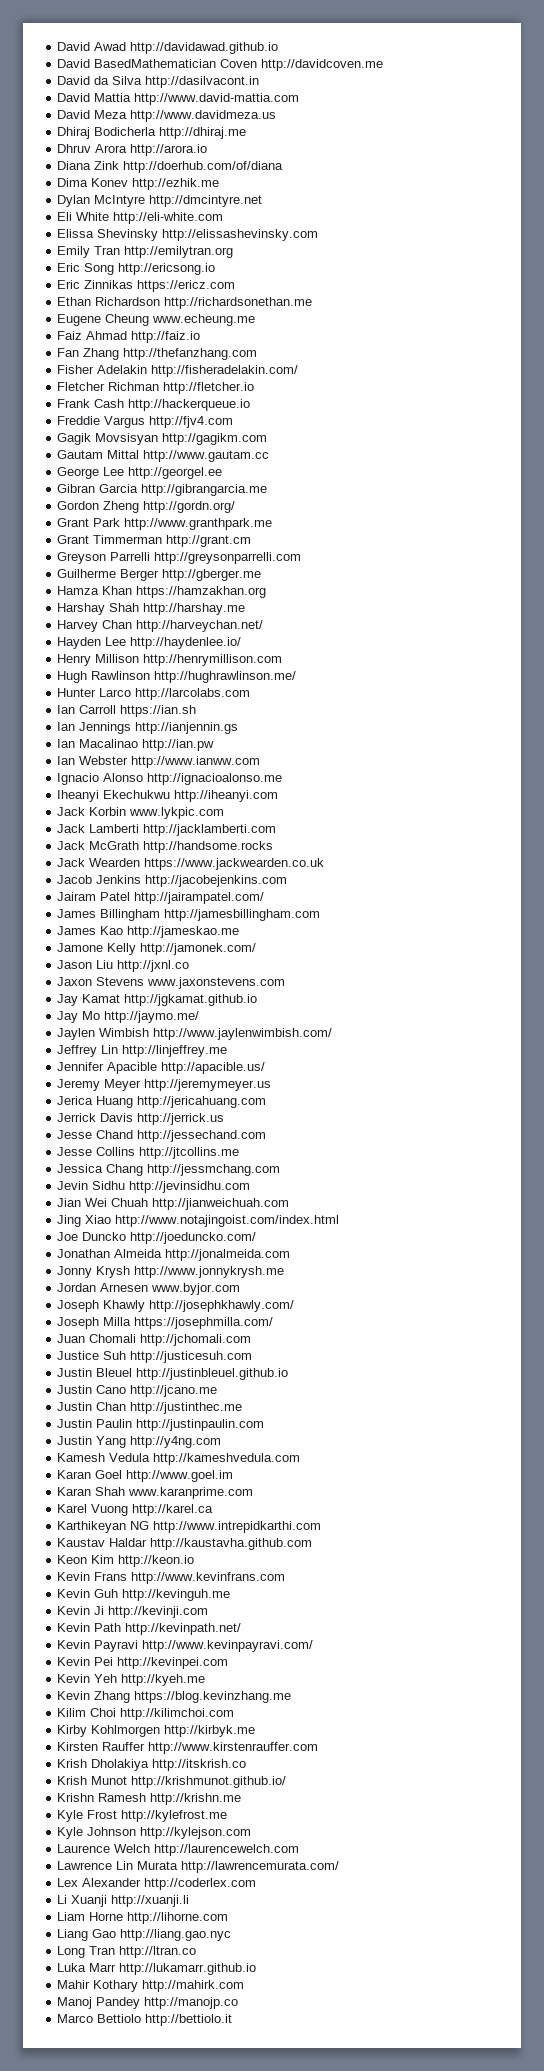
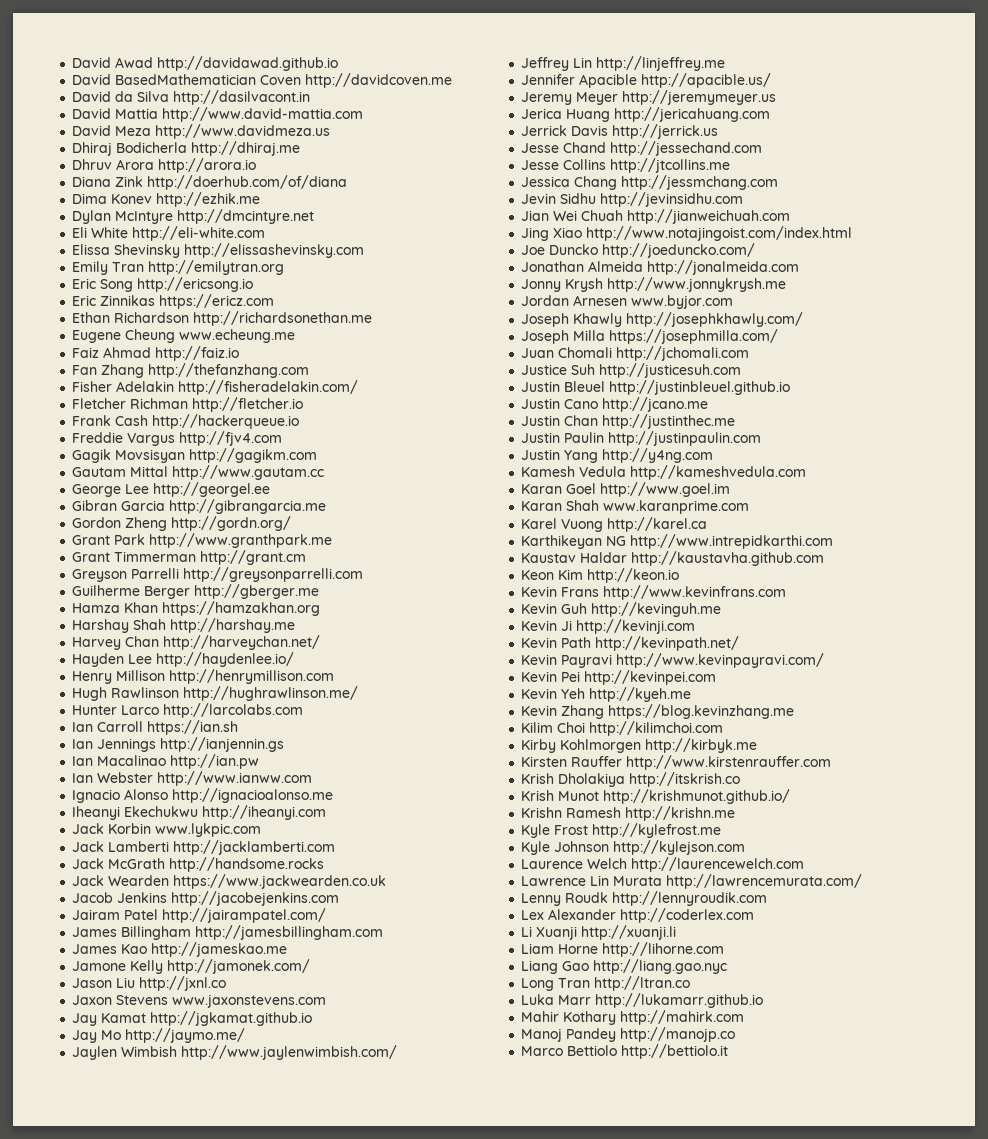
(340, 1867) none -> [521,891,768,906] // Lenny Roudk http://lennyroudik.com

